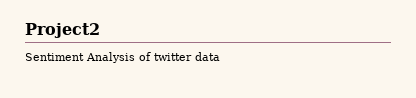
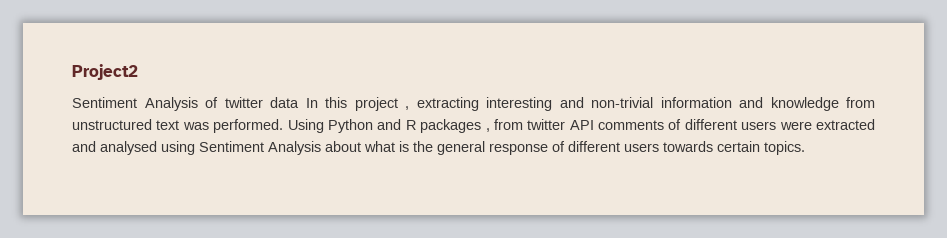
(220, 56) none -> [305,97,875,111] [72,119,876,133] [72,141,805,155] In this project , extracting interesting and non-trivial information and knowledge from unstructured text was performed. Using Python and R packages , from twitter API comments of different users were extracted and analysed using Sentiment Analysis about what is the general response of different users towards certain topics.

